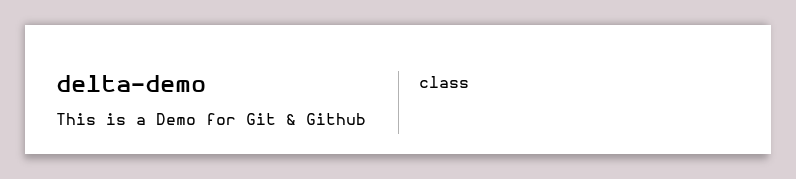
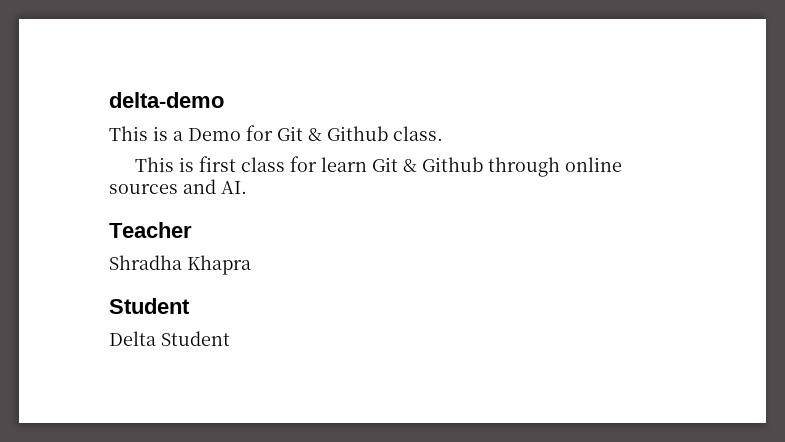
[419,76,469,88] class -> [393,126,443,141] [134,156,622,177] [109,179,247,194] [109,222,192,238] [109,255,251,275] [109,298,190,314] [109,331,230,346] class. // This is first class for learn Git & Github through online sources and AI. // Teacher // Shradha Khapra // Student // Delta Student

